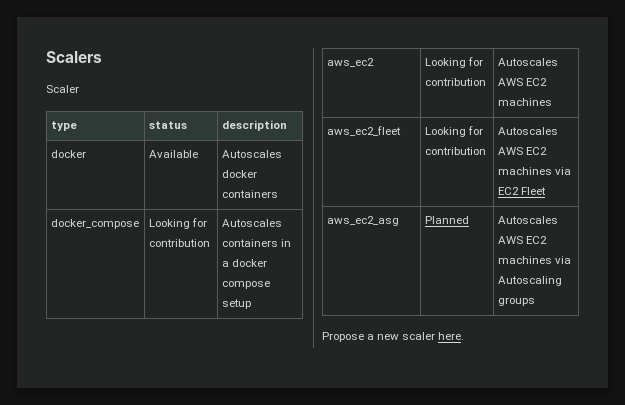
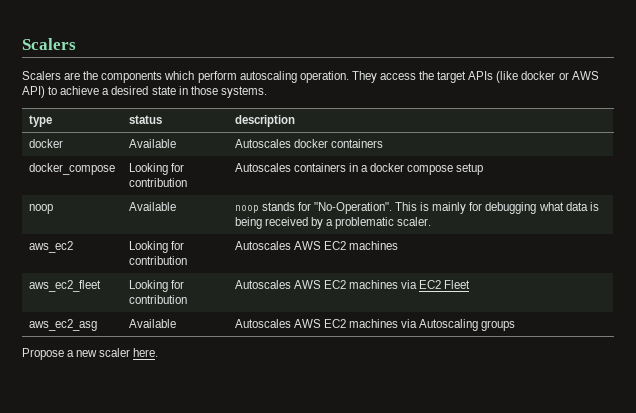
[46,85,79,93] Scaler -> [22,71,599,83] [22,86,267,98] Scalers are the components which perform autoscaling operation. They access the target APIs (like docker or AWS API) to achieve a desired state in those systems.
(251, 304) none -> [28,204,53,214] [128,202,176,211] [234,202,599,214] [234,217,432,229] // noop | Available | noop stands for "No-Operation". This is mainly for debugging what data is being received by a problematic scaler.
[424,216,469,224] Planned -> [128,319,176,328] Available

